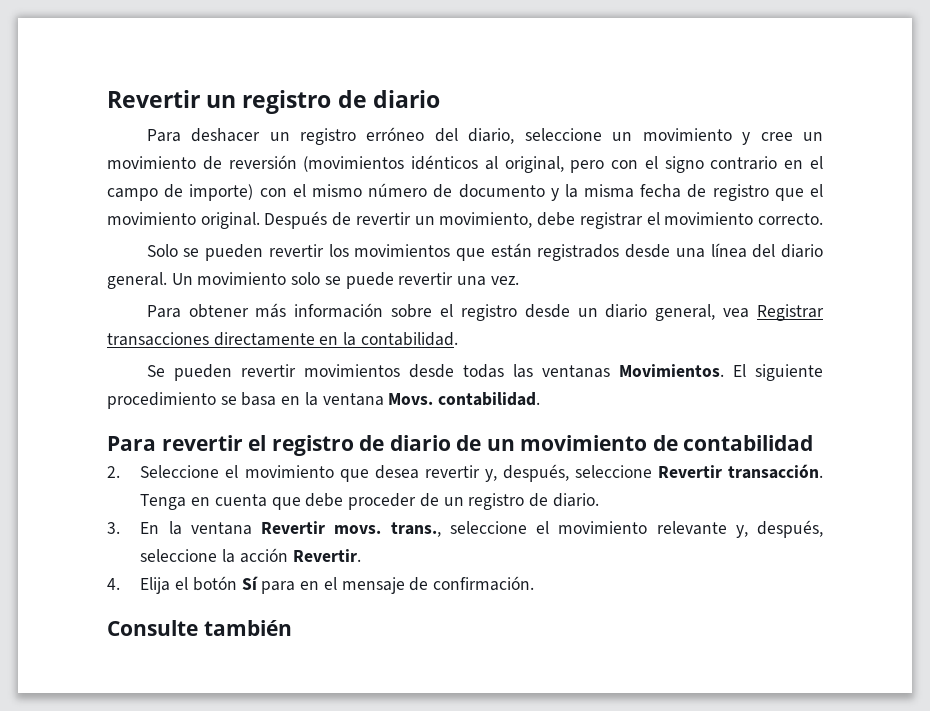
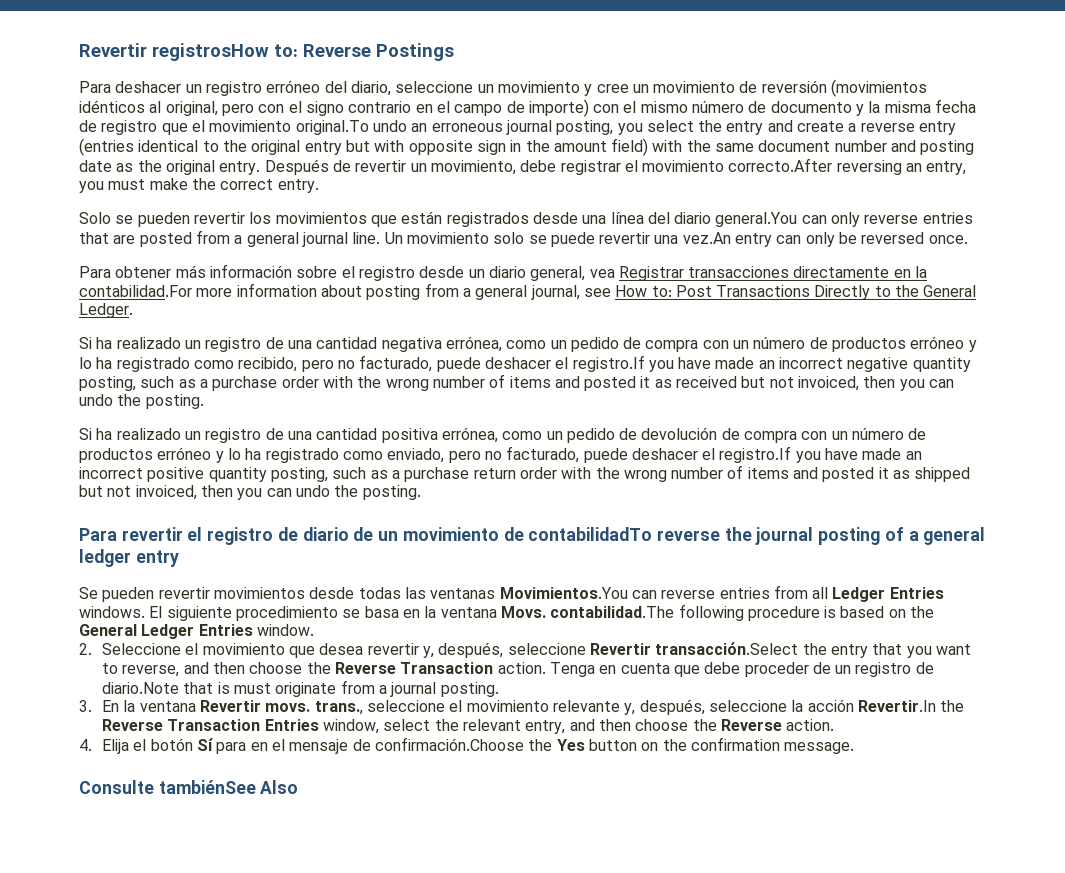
[107,90,440,114] Revertir un registro de diario -> [79,43,454,61] Revertir registrosHow to: Reverse Postings
[200,212,260,229] original. -> [295,120,957,135] [79,138,975,156] [79,160,261,175] original.To undo an erroneous journal posting, you select the entry and create a reverse entry (entries identical to the original entry but with opposite sign in the amount field) with the same document number and posting date as the original entry.
[757,213,823,225] correcto. -> [728,158,967,175] [79,178,319,193] correcto.After reversing an entry, you must make the correct entry.
[107,272,167,289] general. -> [715,212,973,227] [79,230,381,247] general.You can only reverse entries that are posted from a general journal line.
[490,276,519,285] vez. -> [682,232,968,247] vez.An entry can only be reversed once.
[360,332,458,346] [146,364,823,381] [107,392,541,409] contabilidad. // Se pueden revertir movimientos desde todas las ventanas Movimientos. El siguiente procedimiento se basa en la ventana Movs. contabilidad. -> [79,283,977,300] [79,303,133,318] [79,336,977,352] [79,355,971,372] [79,374,955,391] [79,394,204,409] [79,427,927,443] [79,446,922,463] [79,465,971,482] [79,485,421,500] contabilidad.For more information about posting from a general journal, see How to: Post Transactions Directly to the General Ledger. // Si ha realizado un registro de una cantidad negativa errónea, como un pedido de compra con un número de productos erróneo y lo ha registrado como recibido, pero no facturado, puede deshacer el registro.If you have made an incorrect negative quantity posting, such as a purchase order with the wrong number of items and posted it as received but not invoiced, then you can undo the posting. // Si ha realizado un registro de una cantidad positiva errónea, como un pedido de devolución de compra con un número de productos erróneo y lo ha registrado como enviado, pero no facturado, puede deshacer el registro.If you have made an incorrect positive quantity posting, such as a purchase return order with the wrong number of items and posted it as shipped but not invoiced, then you can undo the posting.
[683,435,814,451] contabilidad -> [528,527,986,545] [79,549,179,567] [79,585,944,602] [79,604,935,621] [79,624,314,639] contabilidadTo reverse the journal posting of a general ledger entry // Se pueden revertir movimientos desde todas las ventanas Movimientos.You can reverse entries from all Ledger Entries windows. El siguiente procedimiento se basa en la ventana Movs. contabilidad.The following procedure is based on the General Ledger Entries window.
[728,464,823,479] transacción. -> [655,642,971,658] [102,662,546,677] transacción.Select the entry that you want to reverse, and then choose the Reverse Transaction action.
[552,493,599,507] diario. -> [102,680,499,697] diario.Note that is must originate from a journal posting.
[292,549,361,562] Revertir. -> [857,700,965,712] [102,719,835,734] Revertir.In the Reverse Transaction Entries window, select the relevant entry, and then choose the Reverse action.
[432,576,534,591] confirmación. -> [374,737,855,754] confirmación.Choose the Yes button on the confirmation message.
[203,620,292,636] también -> [158,780,299,794] tambiénSee Also

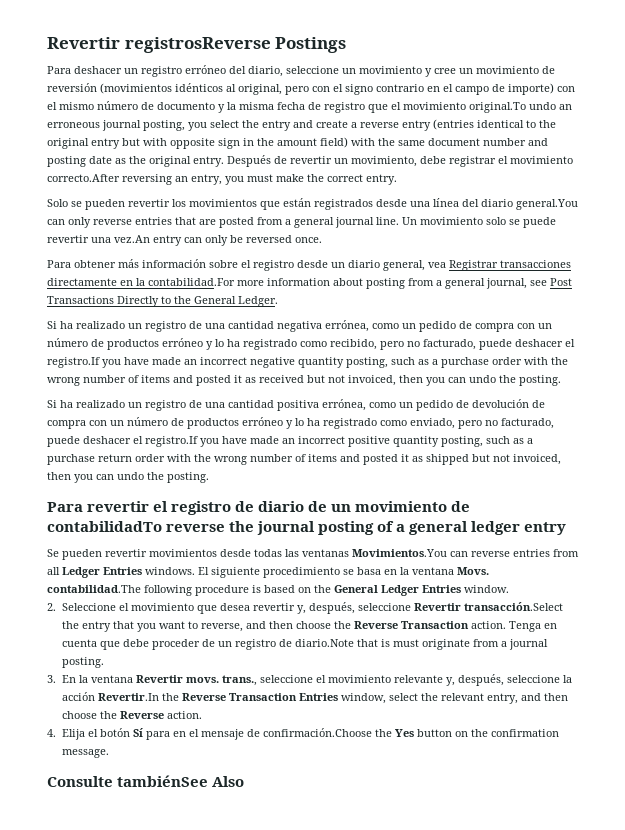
[79,43,371,61] Revertir registrosHow to: Reverse -> [47,37,271,53] Revertir registrosReverse
[615,285,672,297] How to: -> (547, 283) none

